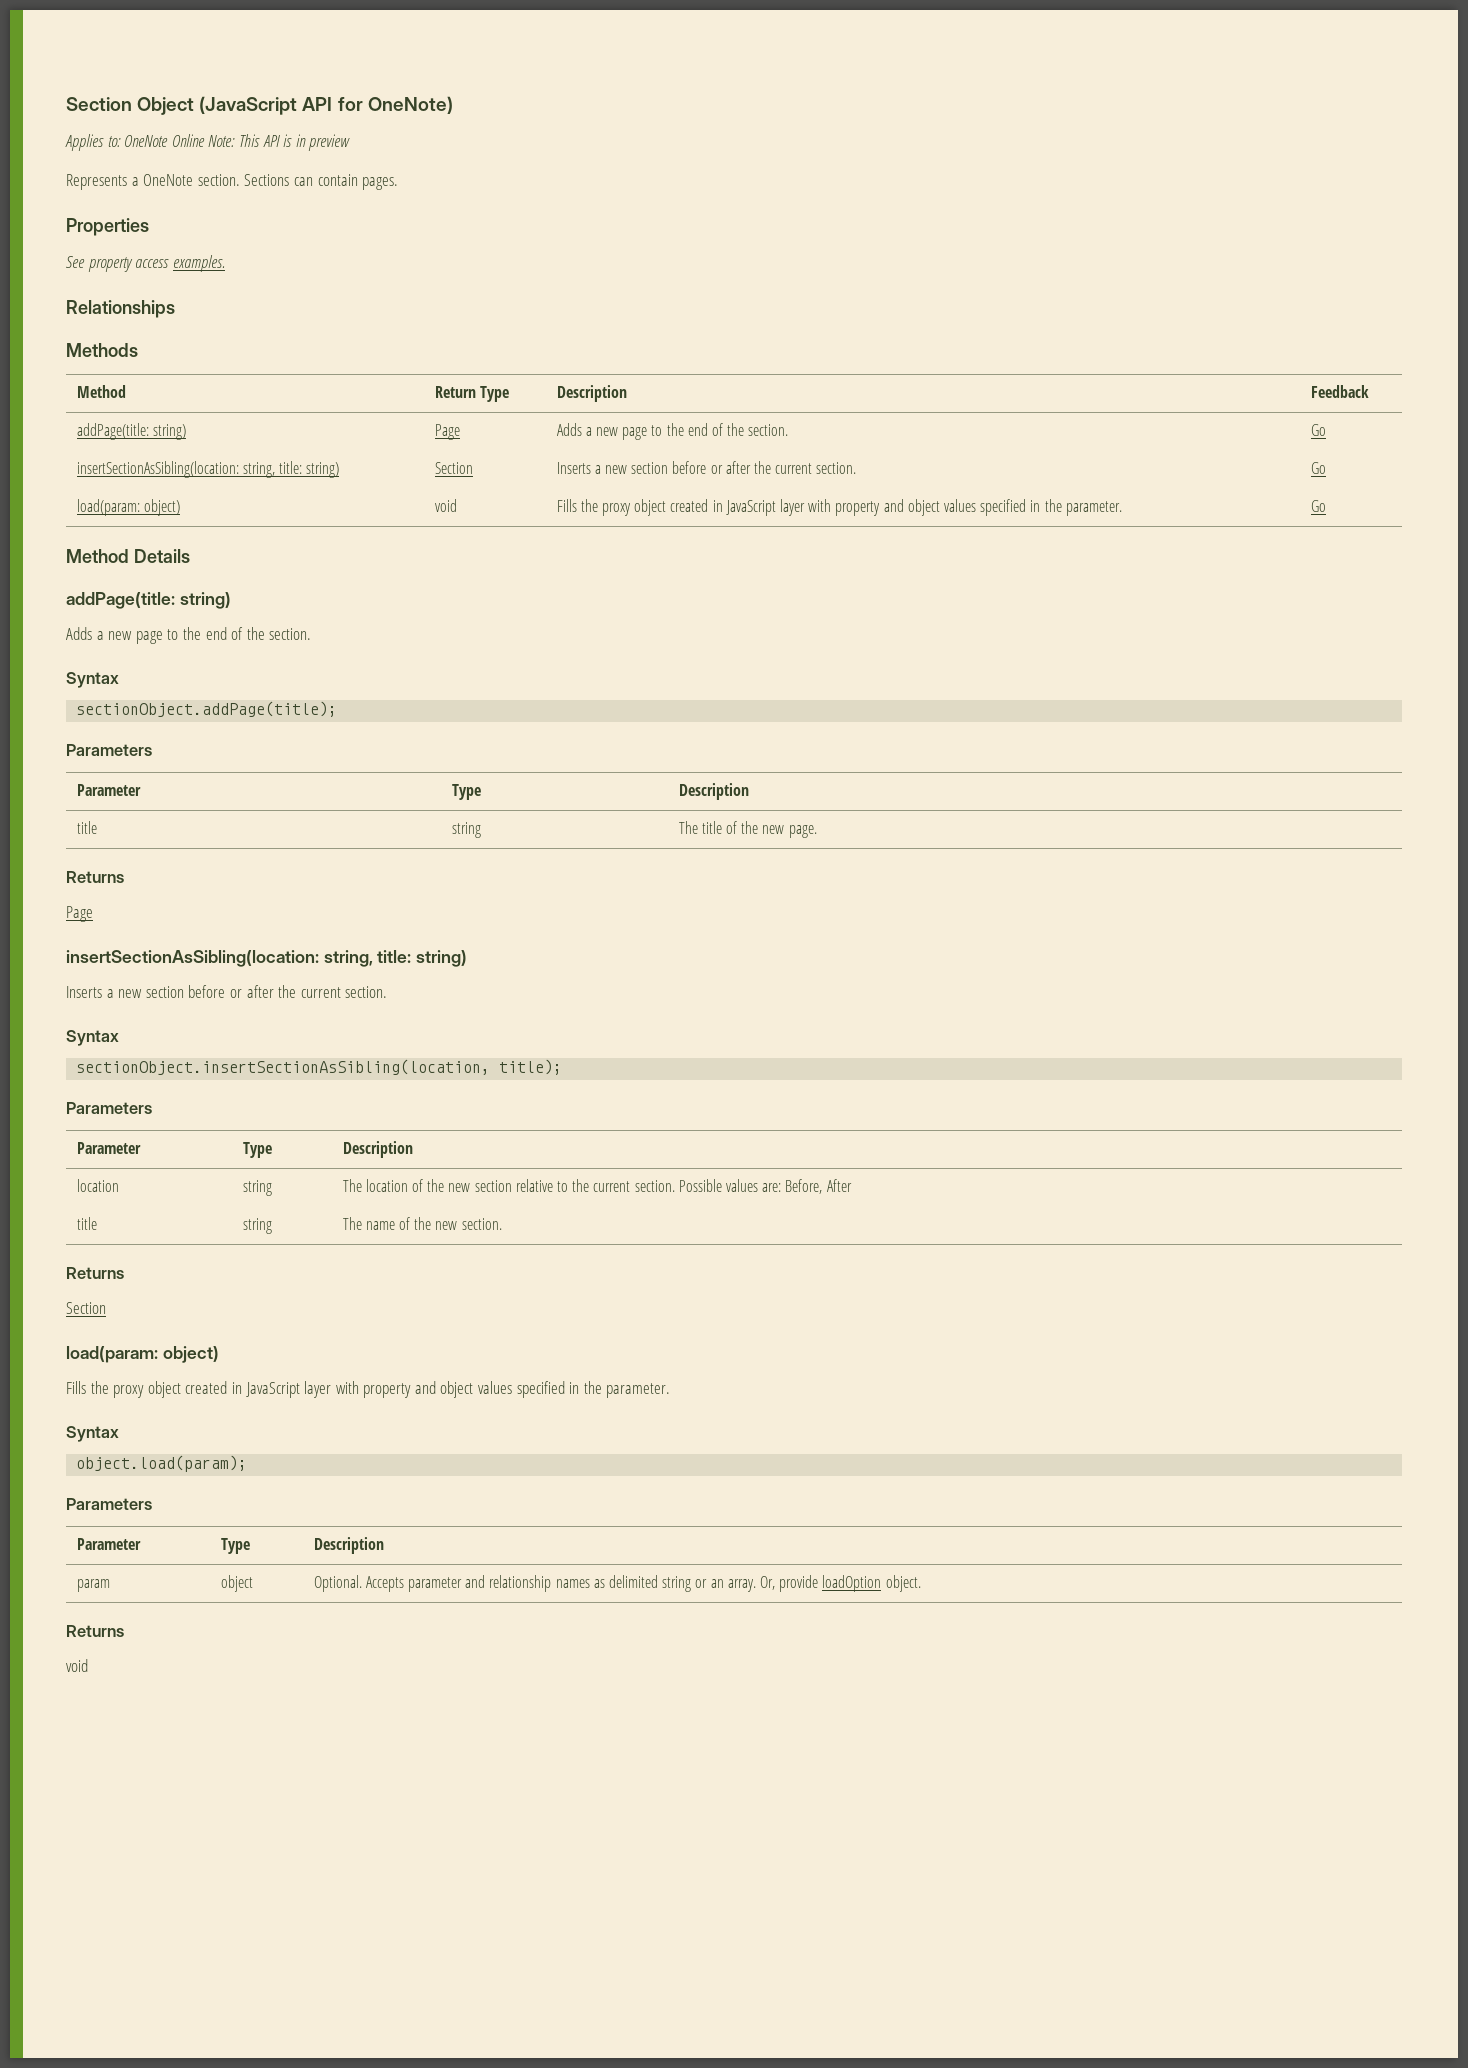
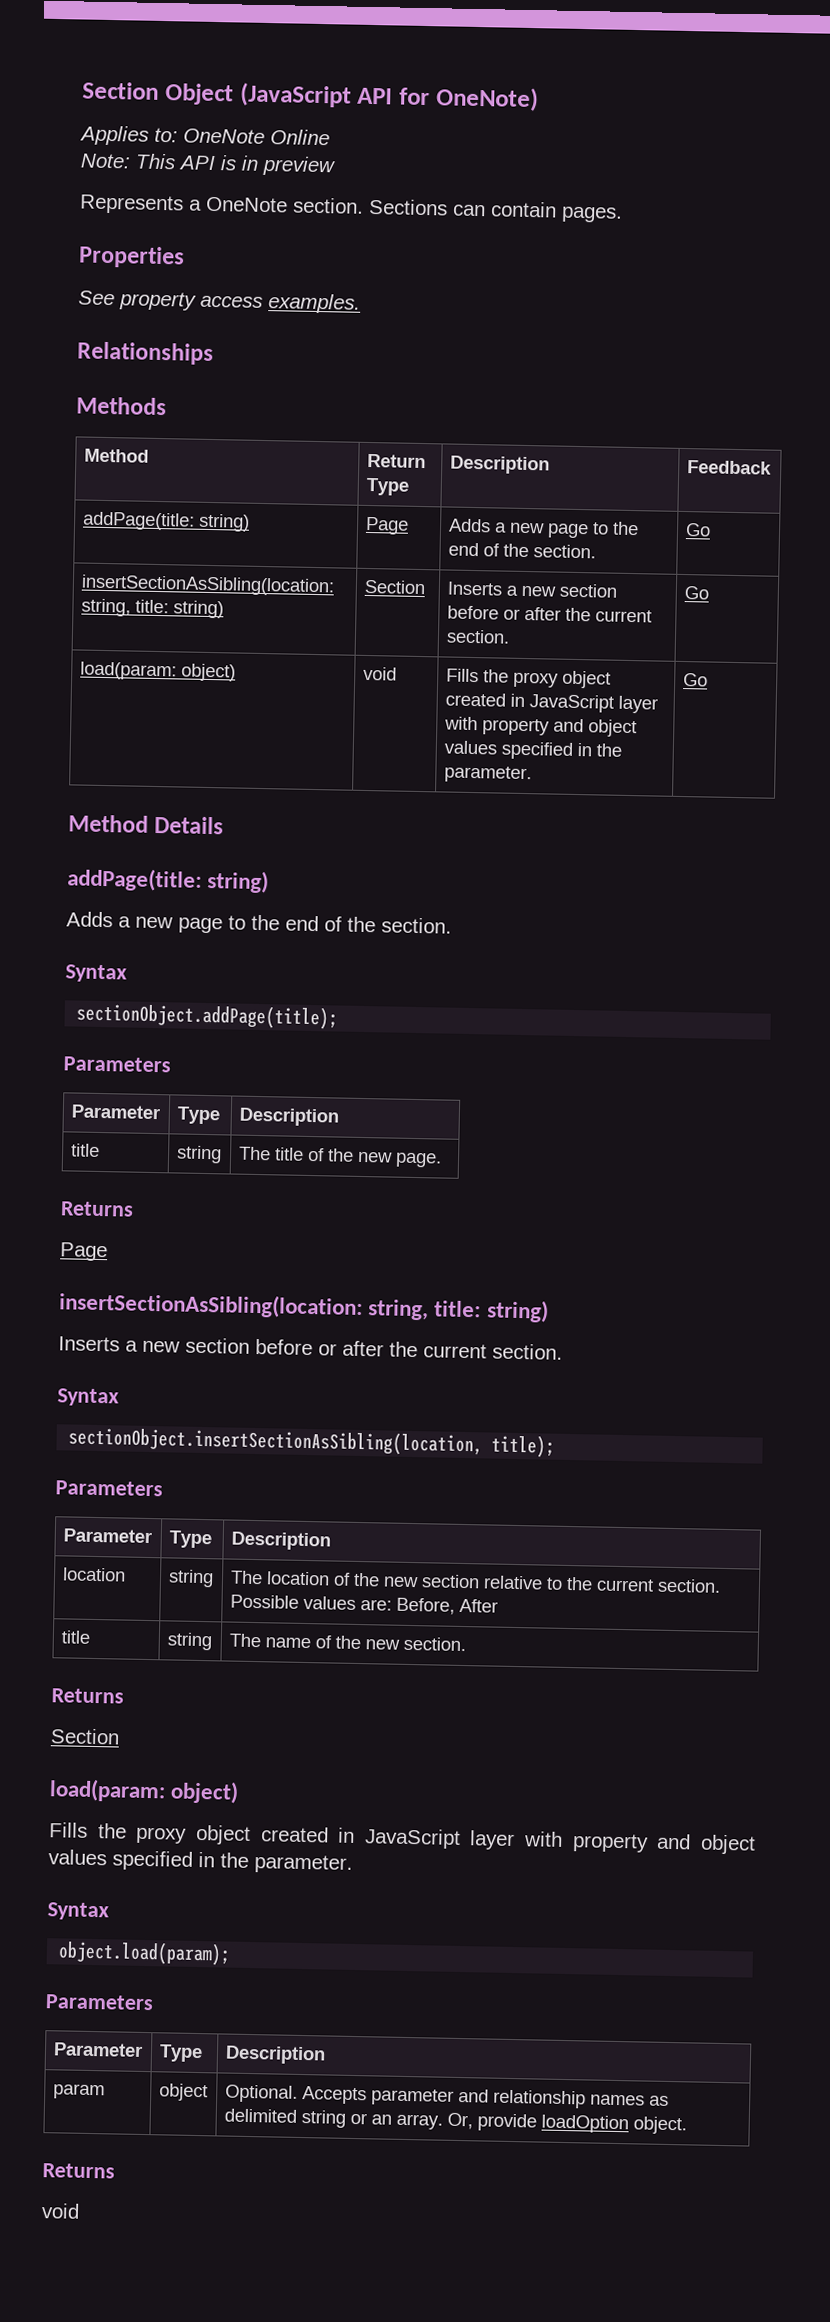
(205, 140) none -> (330, 137) //

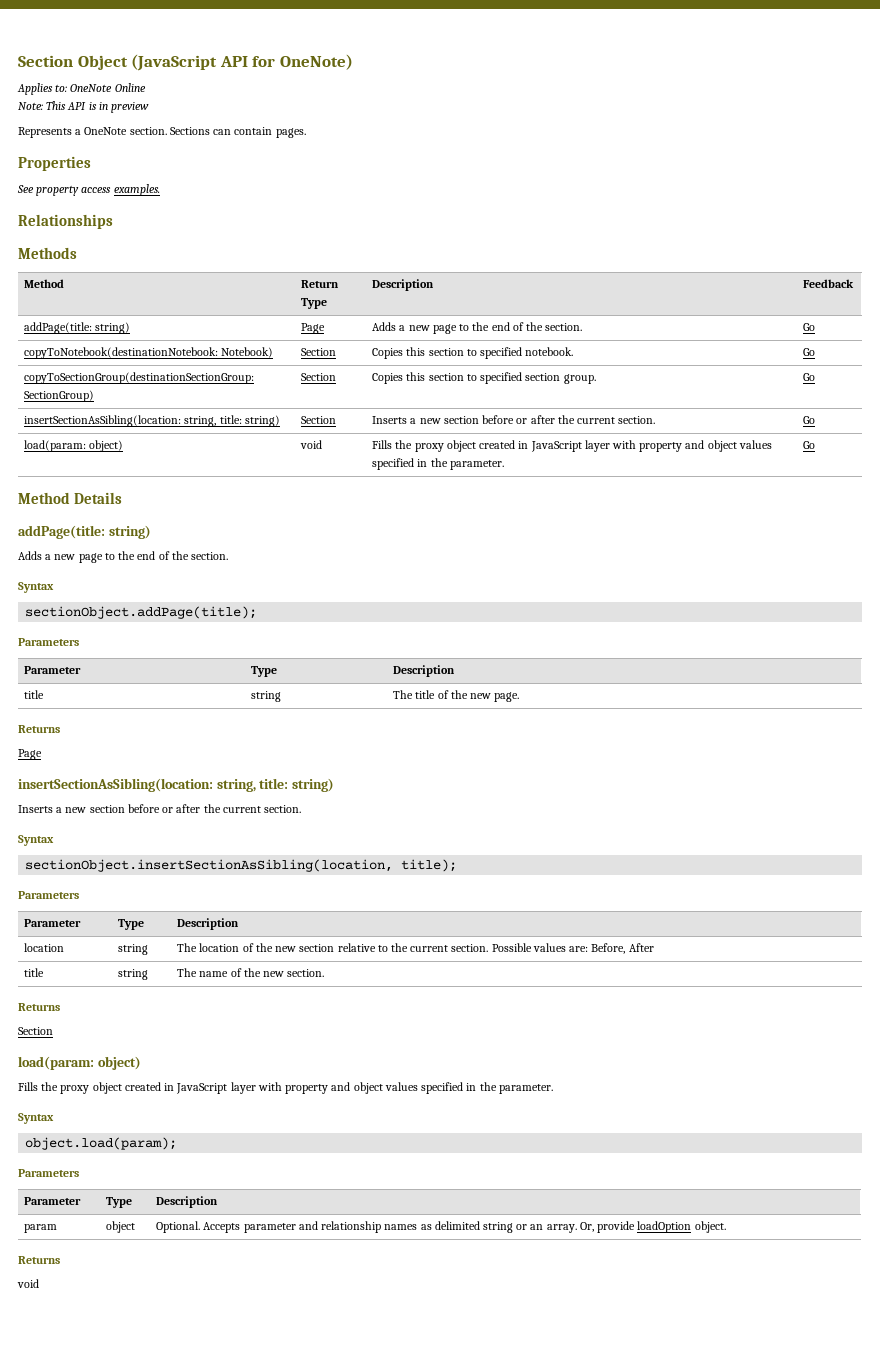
(711, 530) none -> [24,347,274,359] [301,348,337,356] [372,347,574,359] [803,348,816,356] [24,372,255,384] [24,390,95,402] [301,373,337,381] [372,372,596,384] [803,373,816,381] // copyToNotebook(destinationNotebook: Notebook) | Section | Copies this section to specified notebook. | Go // copyToSectionGroup(destinationSectionGroup: SectionGroup) | Section | Copies this section to specified section group. | Go

